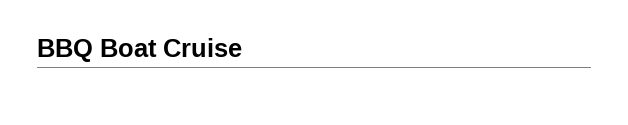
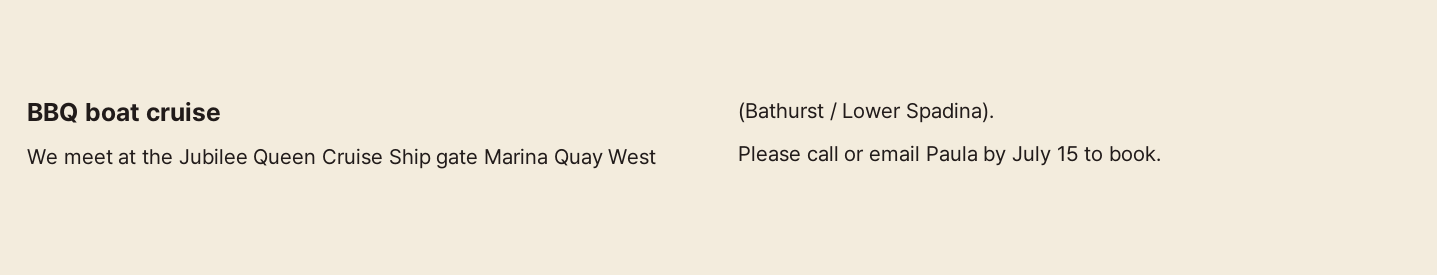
[100,38,242,57] Boat Cruise -> [84,101,221,122] [27,148,657,169] [738,102,995,123] [738,145,1162,166] boat cruise // We meet at the Jubilee Queen Cruise Ship gate Marina Quay West (Bathurst / Lower Spadina). // Please call or email Paula by July 15 to book.

